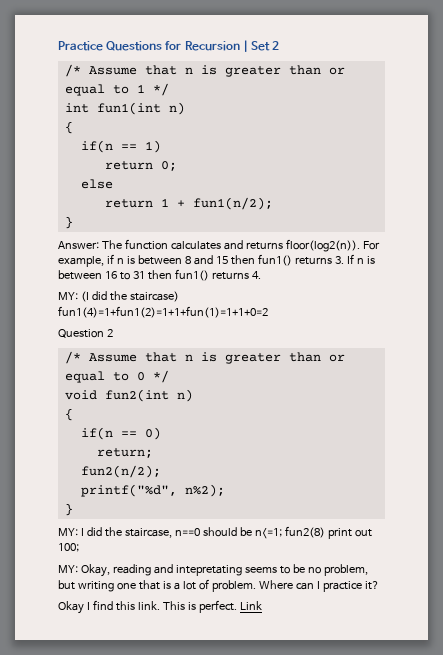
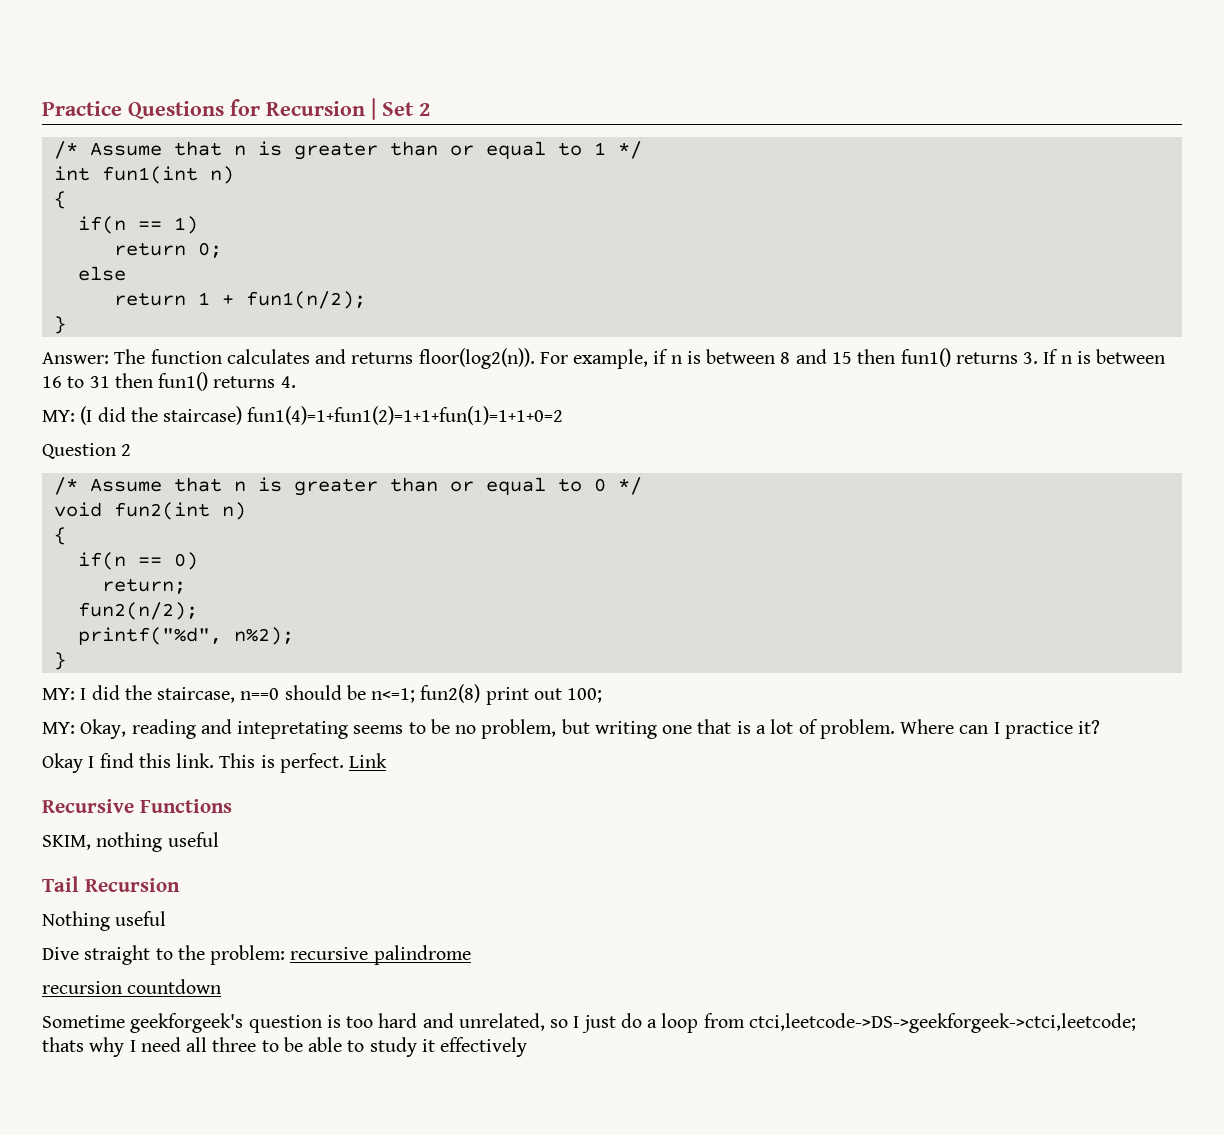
(262, 605) none -> [42,799,232,813] [42,832,219,852] [42,876,180,892] [42,911,167,931] [42,945,471,965] [42,979,222,994] [42,1013,1136,1033] [42,1037,528,1057] // Recursive Functions // SKIM, nothing useful // Tail Recursion // Nothing useful // Dive straight to the problem: recursive palindrome // recursion countdown // Sometime geekforgeek's question is too hard and unrelated, so I just do a loop from ctci,leetcode->DS->geekforgeek->ctci,leetcode; thats why I need all three to be able to study it effectively

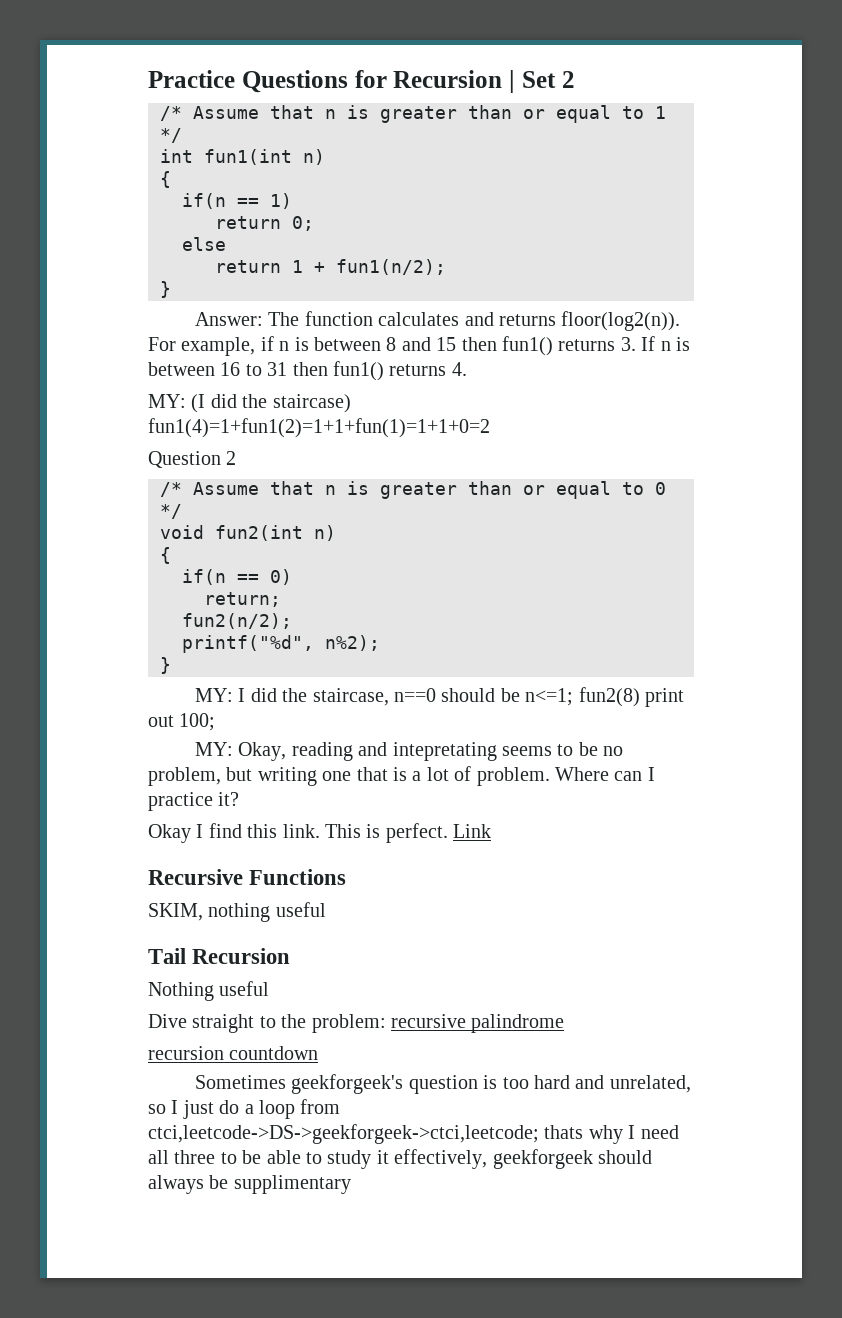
[42,1015,125,1028] Sometime -> [195,1075,287,1089] Sometimes
[440,1037,528,1057] effectively -> [394,1149,652,1169] [148,1175,351,1194] effectively, geekforgeek should always be supplimentary

